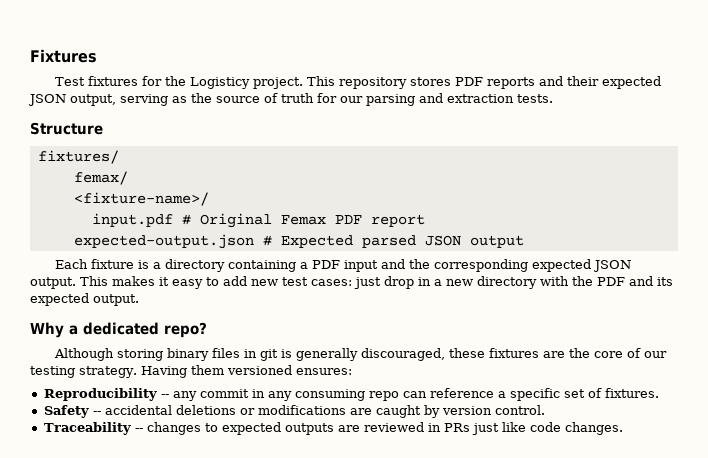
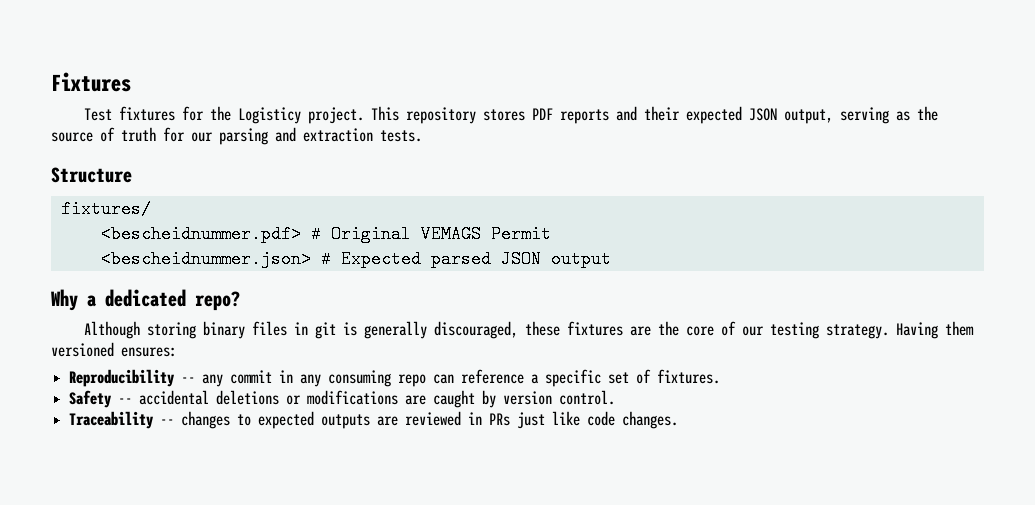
[73,171,128,185] [73,192,209,206] [91,213,425,228] [73,234,254,249] femax/ // <fixture-name>/ // input.pdf # Original Femax PDF report // expected-output.json -> [100,225,551,243] [100,250,311,268] <bescheidnummer.pdf> # Original VEMAGS Permit // <bescheidnummer.json>
[54,259,631,272] [30,276,673,289] [30,293,139,306] // Each fixture is a directory containing a PDF input and the corresponding expected JSON output. This makes it easy to add new test cases: just drop in a new directory with the PDF and its expected output. -> (611, 259) none

